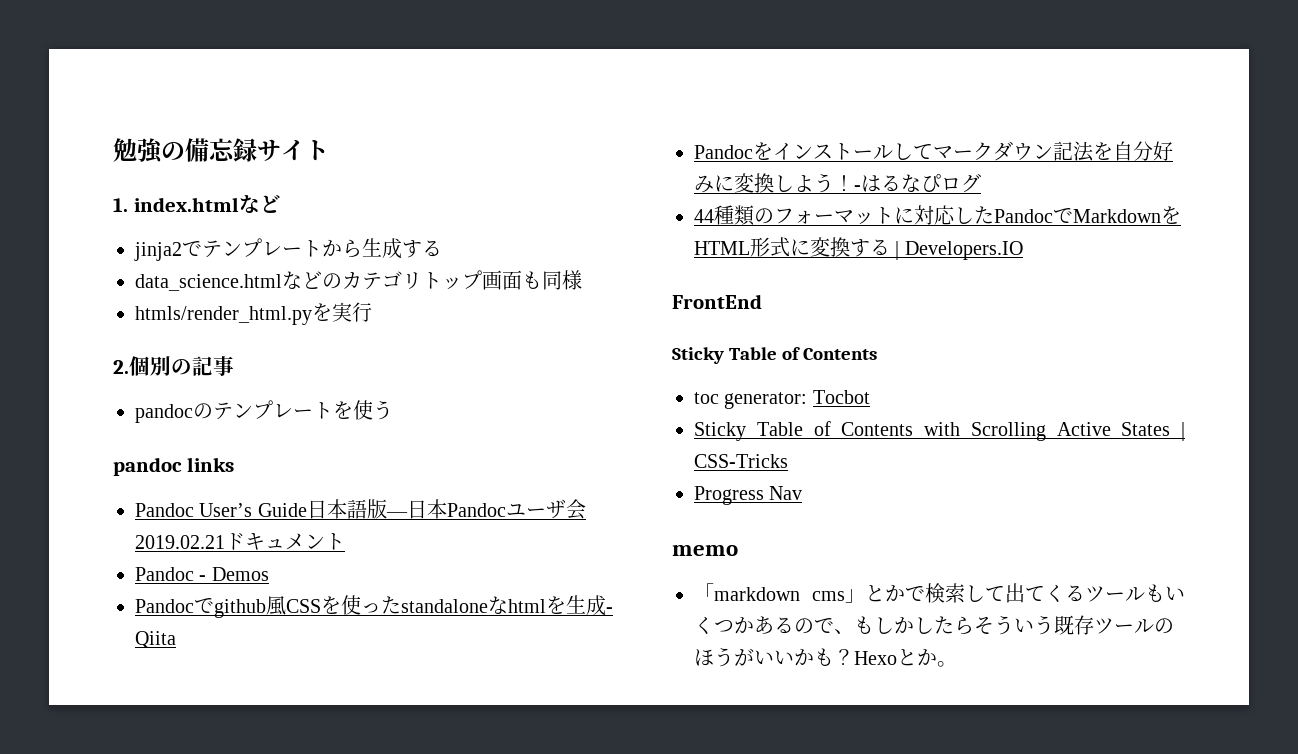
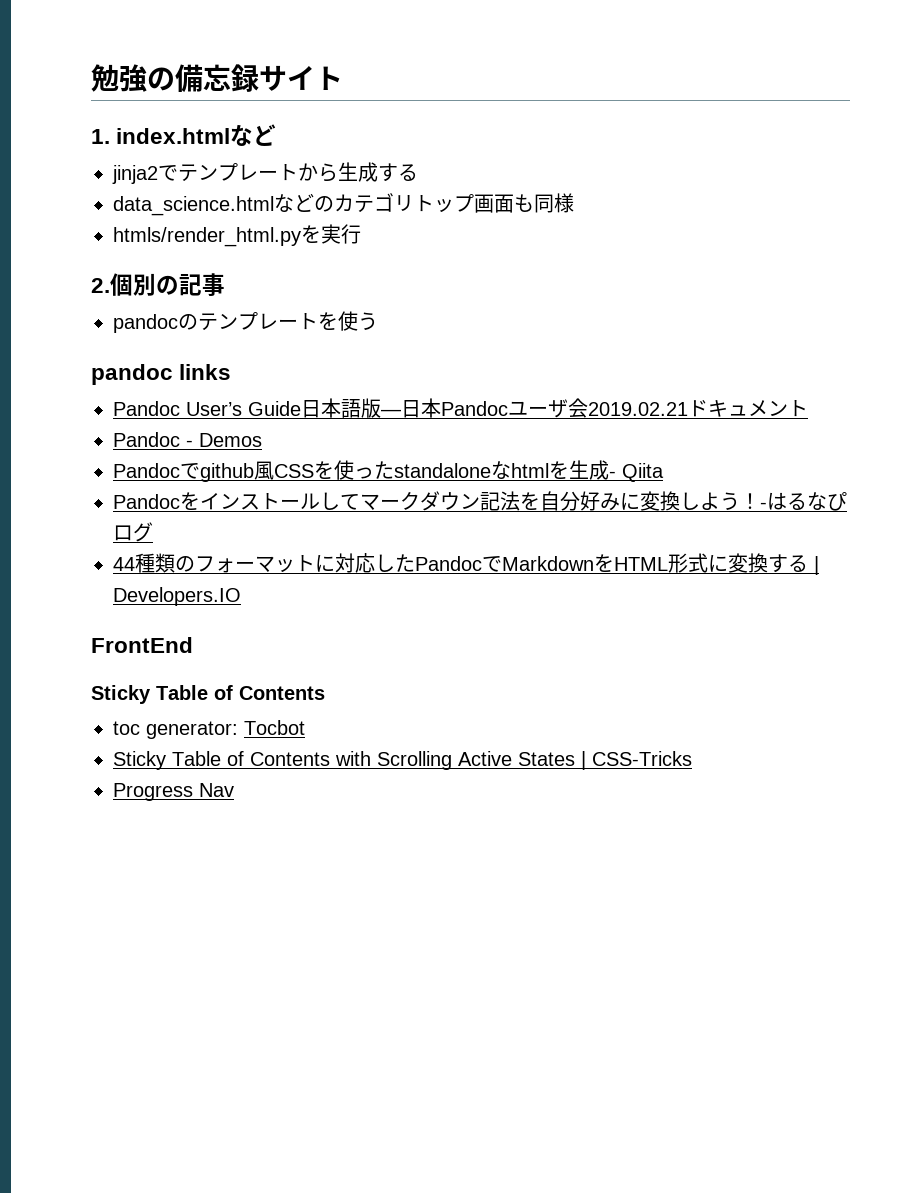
[672,545,738,556] [694,583,1185,603] [694,615,1174,635] [694,647,957,667] // memo // 「markdown cms」とかで検索して出てくるツールもいくつかあるので、もしかしたらそういう既存ツールのほうがいいかも？Hexoとか。 -> (234, 790) none

